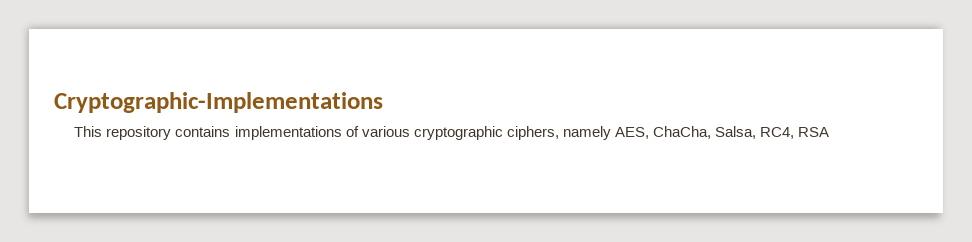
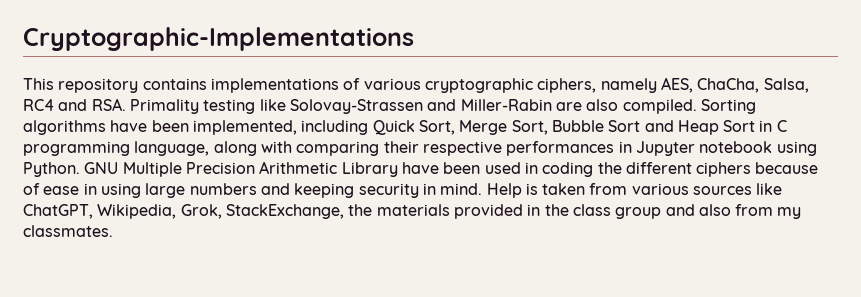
[759,127,830,139] RC4, RSA -> [23,98,756,114] [23,120,787,135] [23,141,817,156] [23,161,819,177] [23,183,783,198] [23,204,802,219] [23,225,113,237] RC4 and RSA. Primality testing like Solovay-Strassen and Miller-Rabin are also compiled. Sorting algorithms have been implemented, including Quick Sort, Merge Sort, Bubble Sort and Heap Sort in C programming language, along with comparing their respective performances in Jupyter notebook using Python. GNU Multiple Precision Arithmetic Library have been used in coding the different ciphers because of ease in using large numbers and keeping security in mind. Help is taken from various sources like ChatGPT, Wikipedia, Grok, StackExchange, the materials provided in the class group and also from my classmates.

